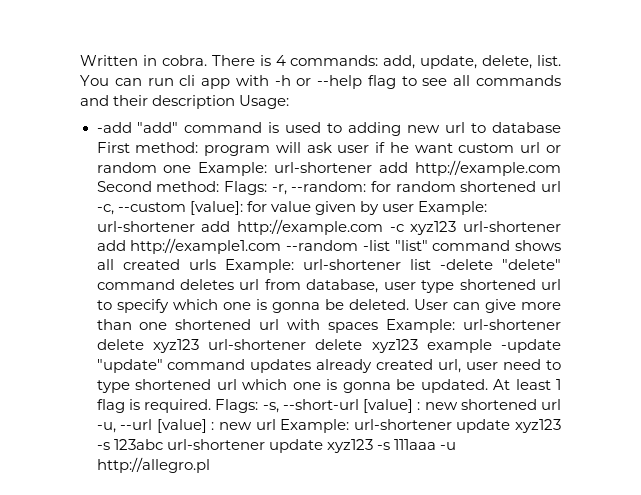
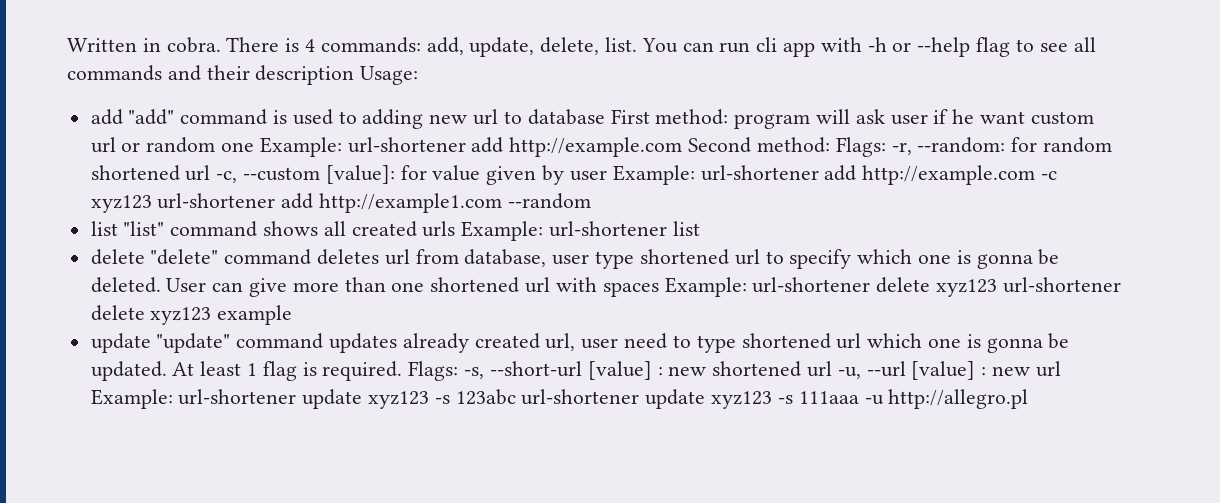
[96,122,132,133] -add -> [90,109,123,125] add
[362,240,390,251] -list -> [90,221,118,236] // list
[439,259,493,270] -delete -> [90,249,145,265] // delete
[501,339,561,353] -update -> [90,333,151,353] // update

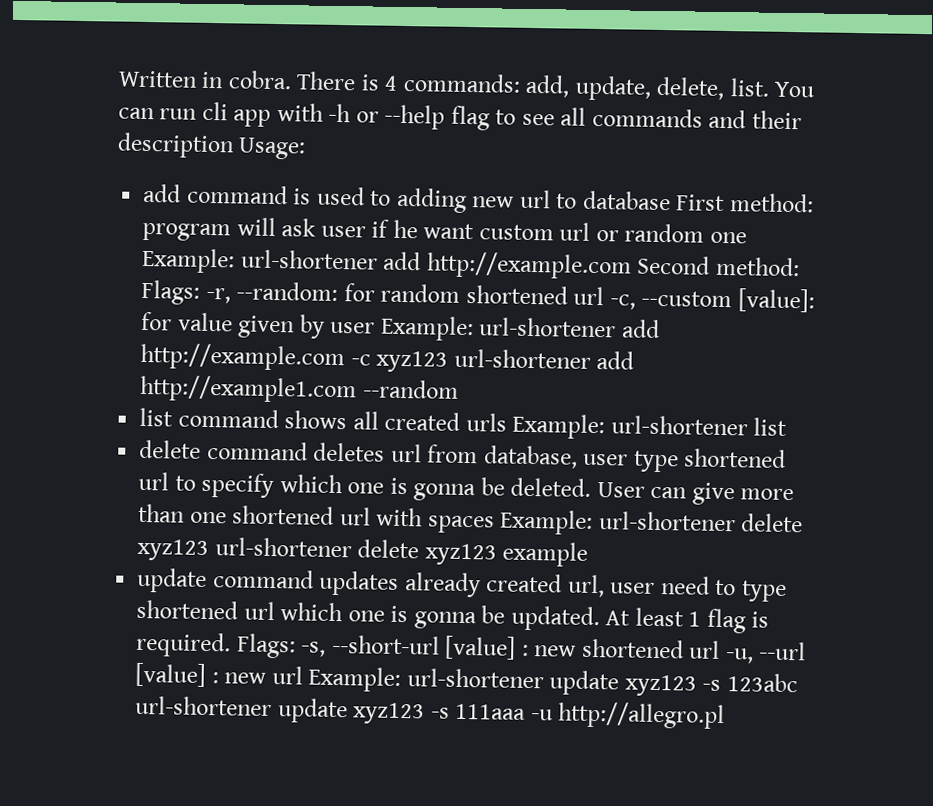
[128,109,175,125] "add" -> (182, 193) none
[123,221,165,236] "list" -> (174, 417) none
[150,249,219,265] "delete" -> (202, 449) none
[156,333,231,353] "update" -> (208, 580) none

